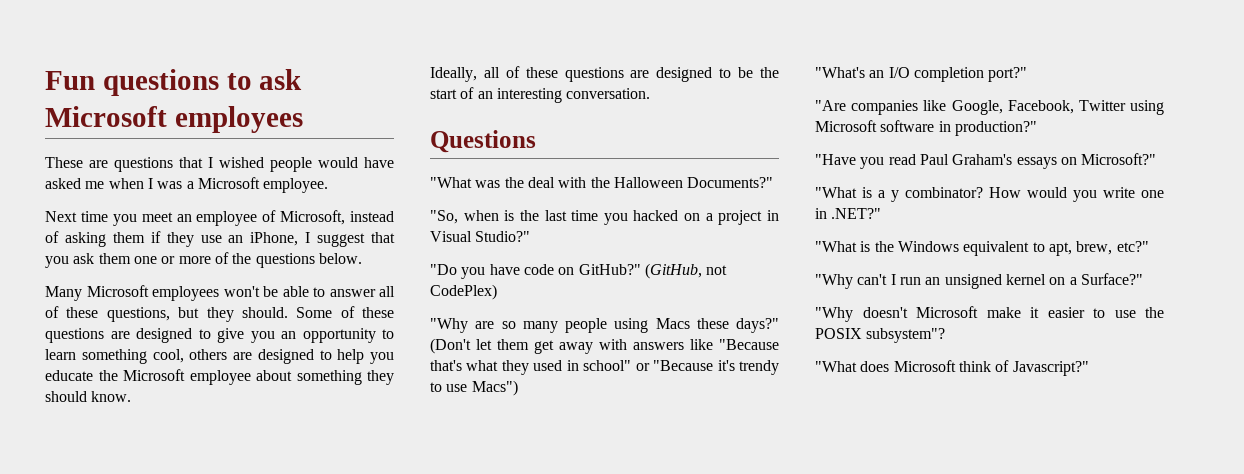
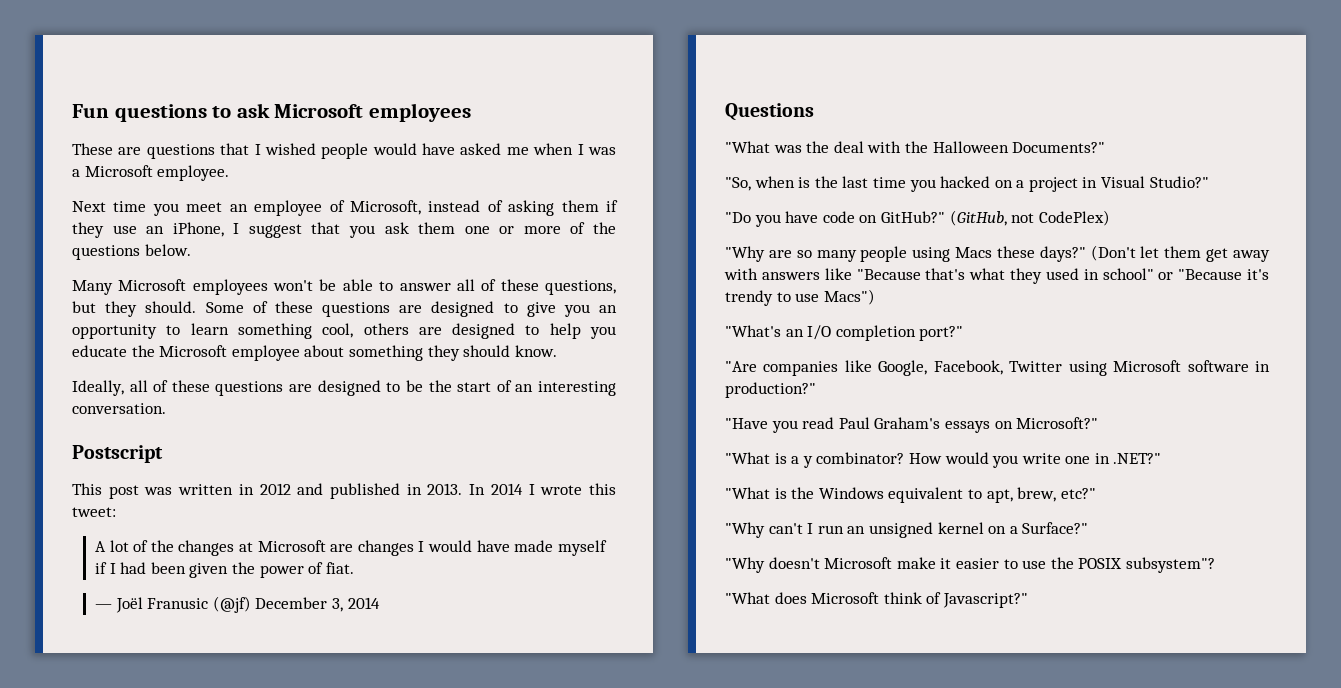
(651, 93) none -> [72,445,163,463] [72,483,617,499] [72,507,116,517] [95,540,607,556] [95,562,354,578] [95,596,380,613] // Postscript // This post was written in 2012 and published in 2013. In 2014 I wrote this tweet: // A lot of the changes at Microsoft are changes I would have made myself if I had been given the power of fiat. // — Joël Franusic (@jf) December 3, 2014

